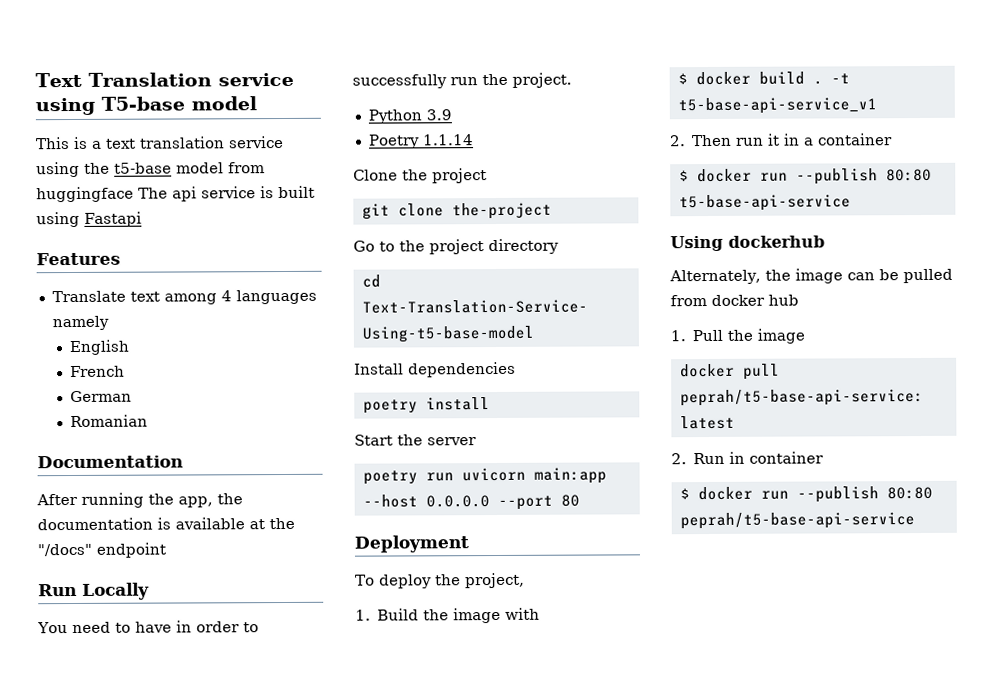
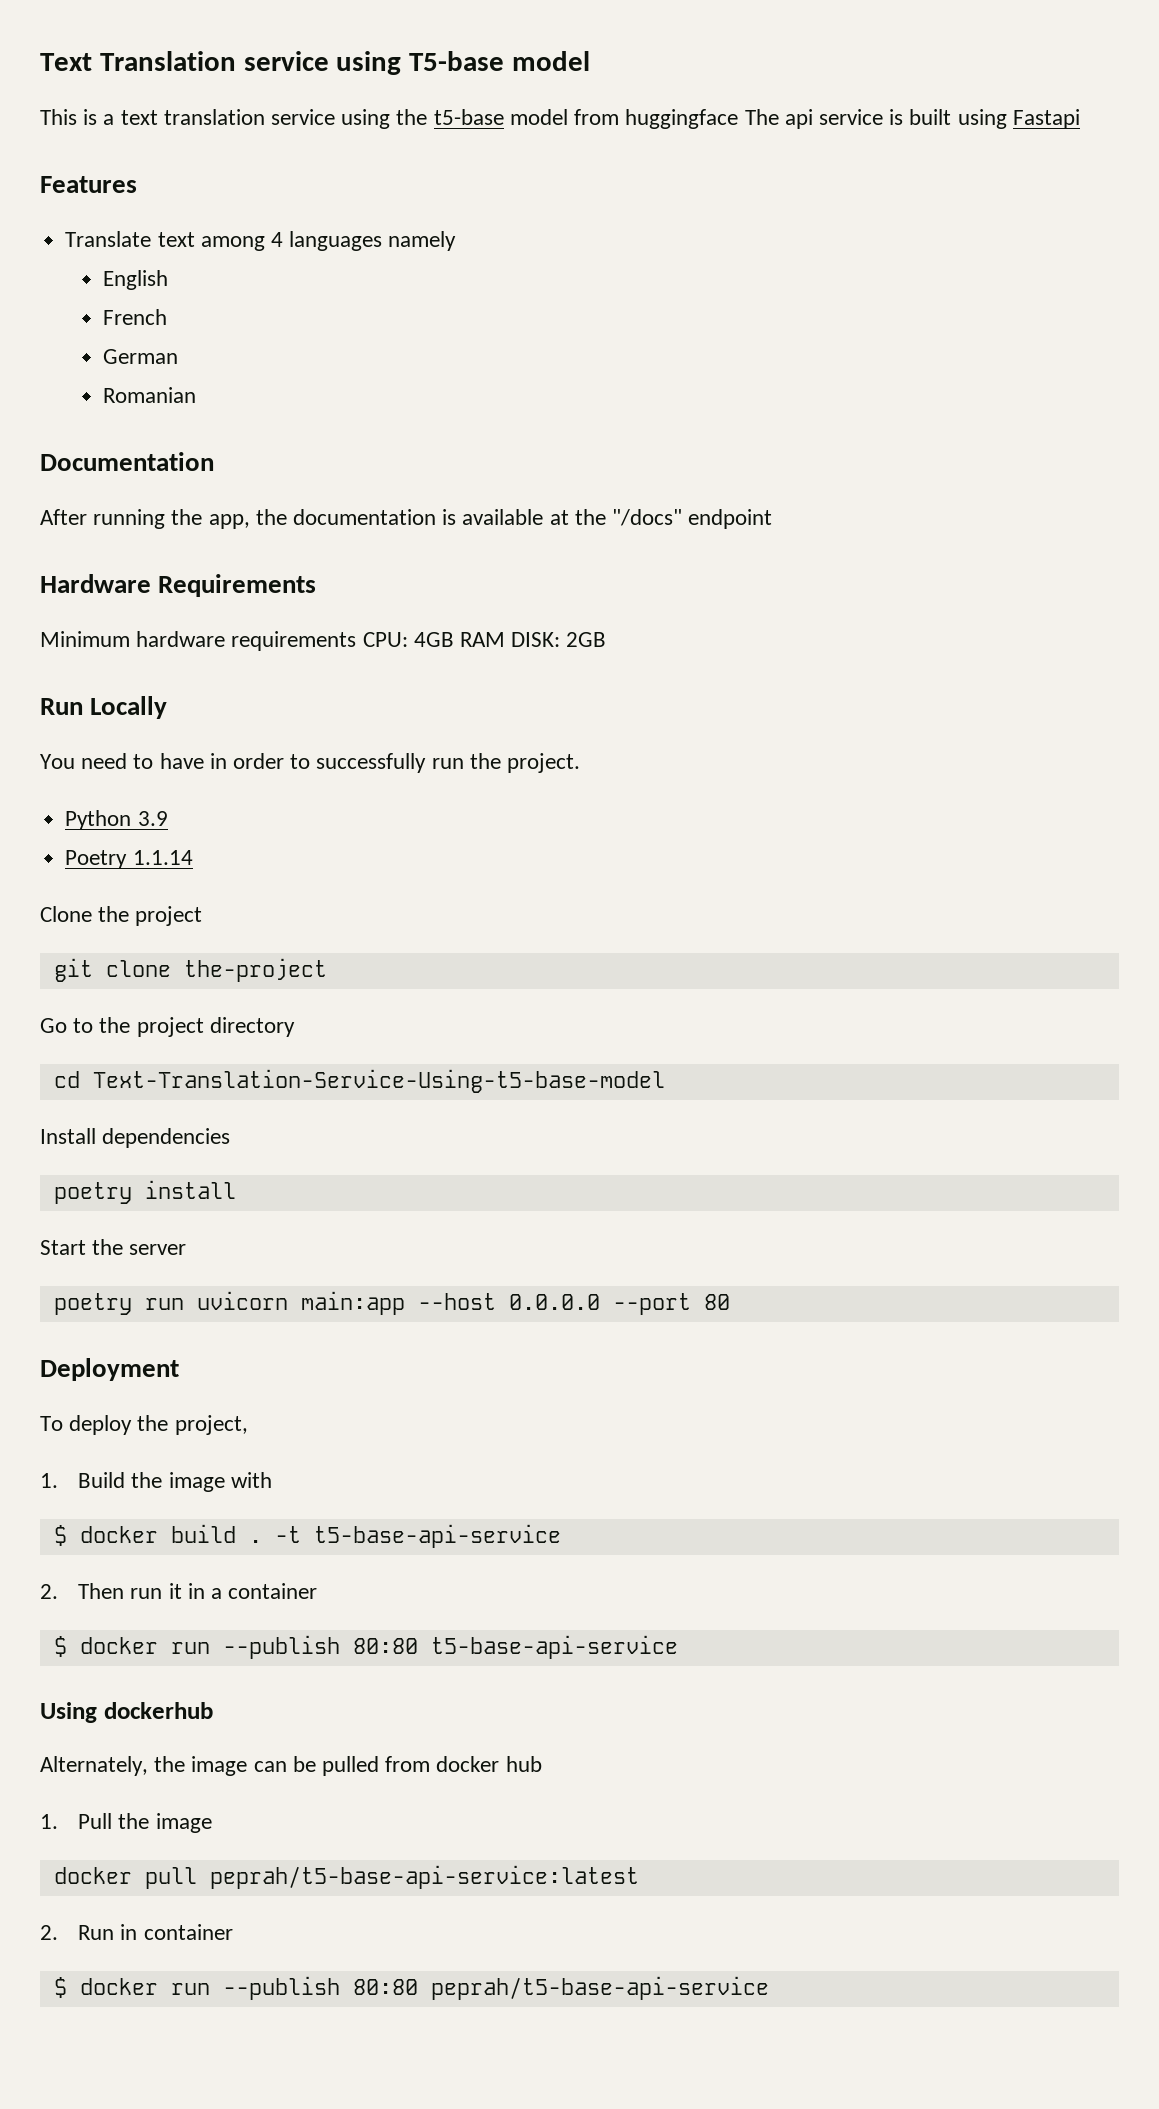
(166, 550) none -> [40,574,317,597] [40,631,607,651] // Hardware Requirements // Minimum hardware requirements CPU: 4GB RAM DISK: 2GB
[677,97,877,115] t5-base-api-service_v1 -> [313,1524,561,1548] t5-base-api-service

